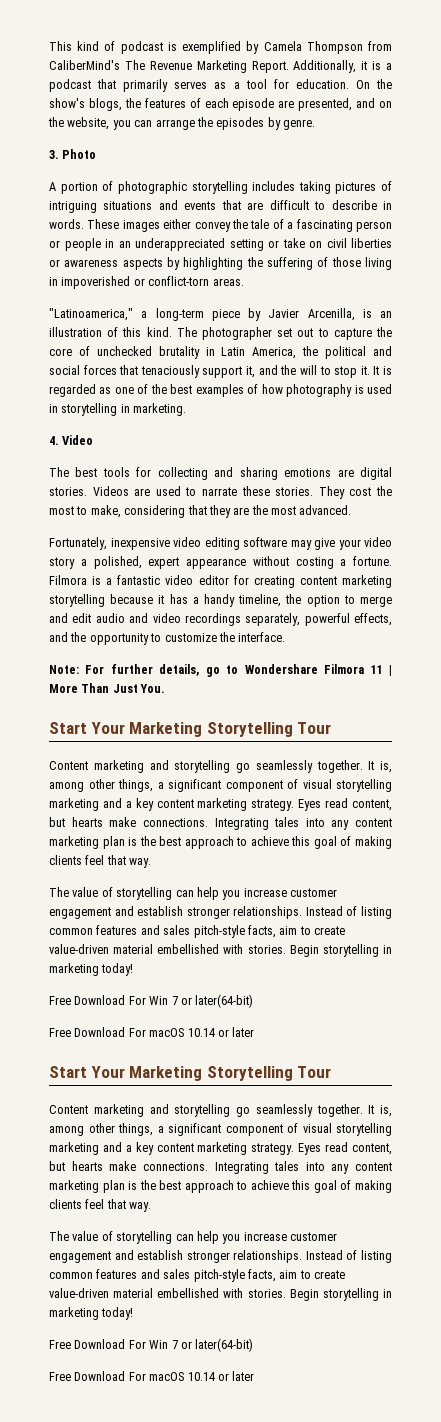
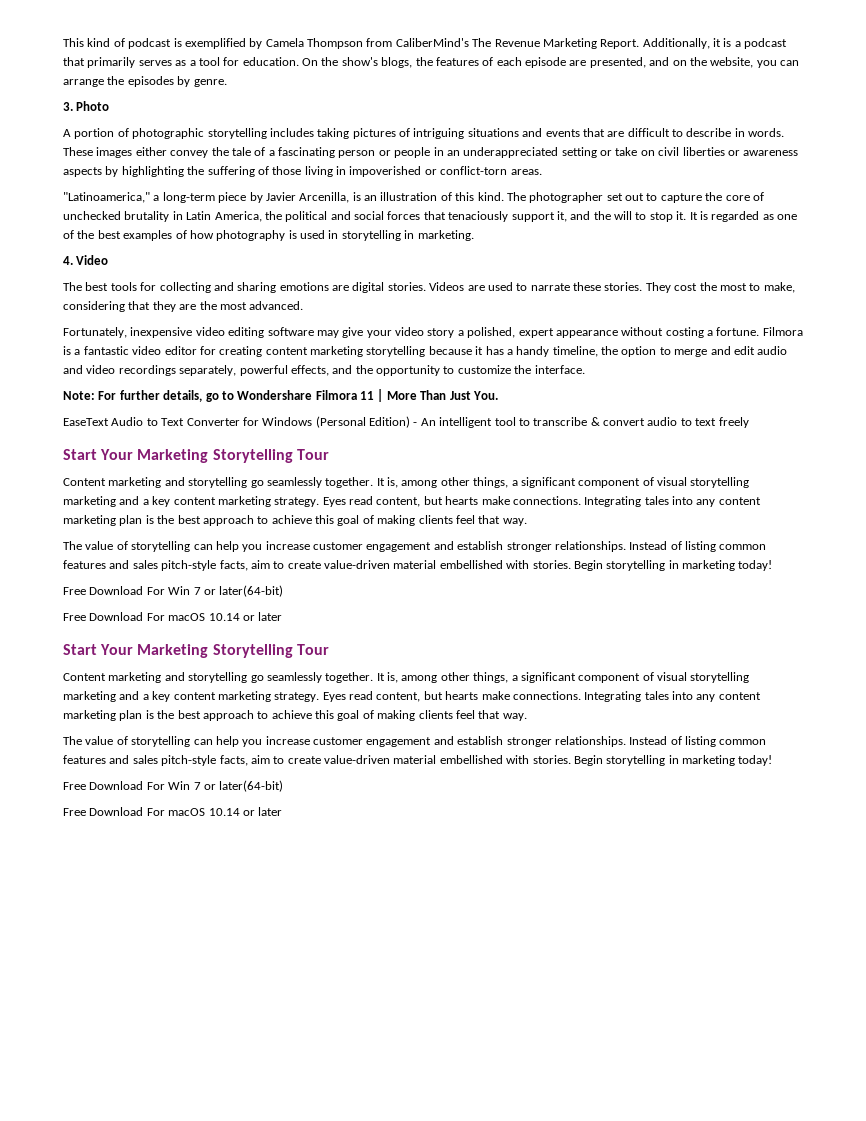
(166, 688) none -> [63,416,749,428] // EaseText Audio to Text Converter for Windows (Personal Edition) - An intelligent tool to transcribe & convert audio to text freely

